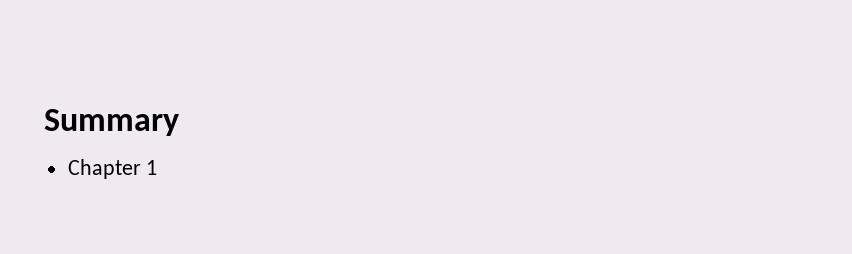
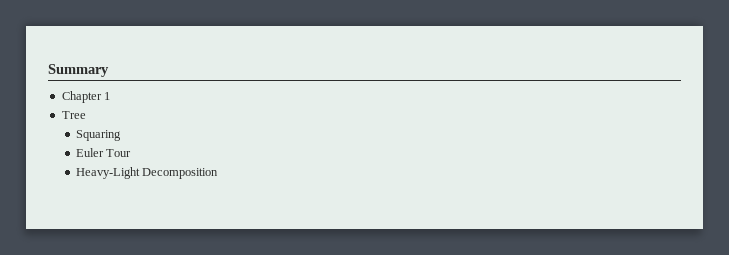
(158, 167) none -> [61,111,86,119] [75,130,121,141] [75,148,132,157] [75,167,219,179] // Tree // Squaring // Euler Tour // Heavy-Light Decomposition

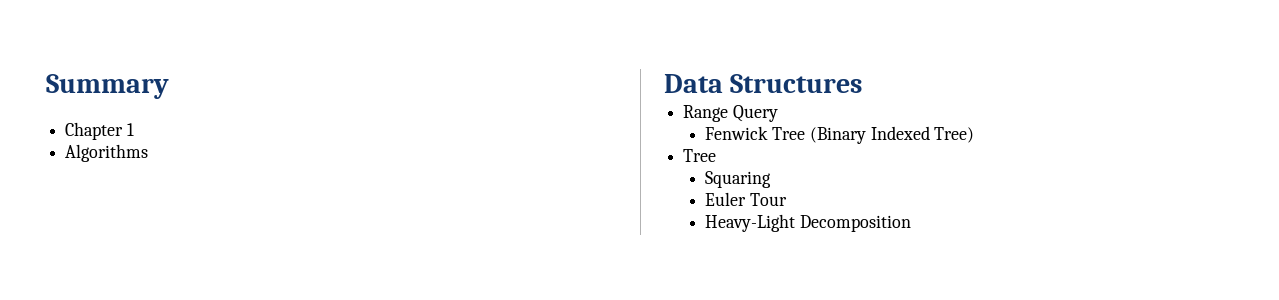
(111, 96) none -> [65,144,149,162] [664,74,863,93] [683,105,778,122] [705,126,975,144] // Algorithms // Data Structures // Range Query // Fenwick Tree (Binary Indexed Tree)

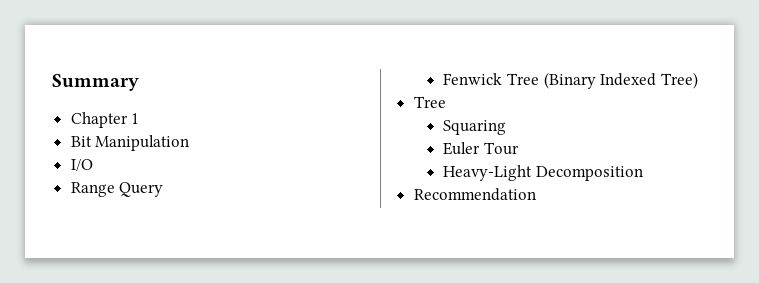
[65,144,149,162] [664,74,863,93] Algorithms // Data Structures -> [70,135,190,151] [70,159,93,171] Bit Manipulation // I/O
(912, 223) none -> [413,188,536,201] // Recommendation

